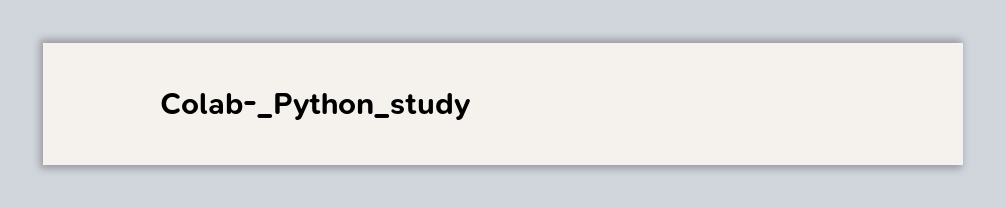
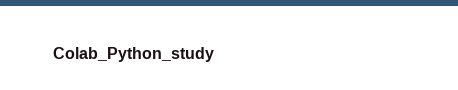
[160,92,471,120] Colab-_Python_study -> [53,47,214,62] Colab_Python_study

